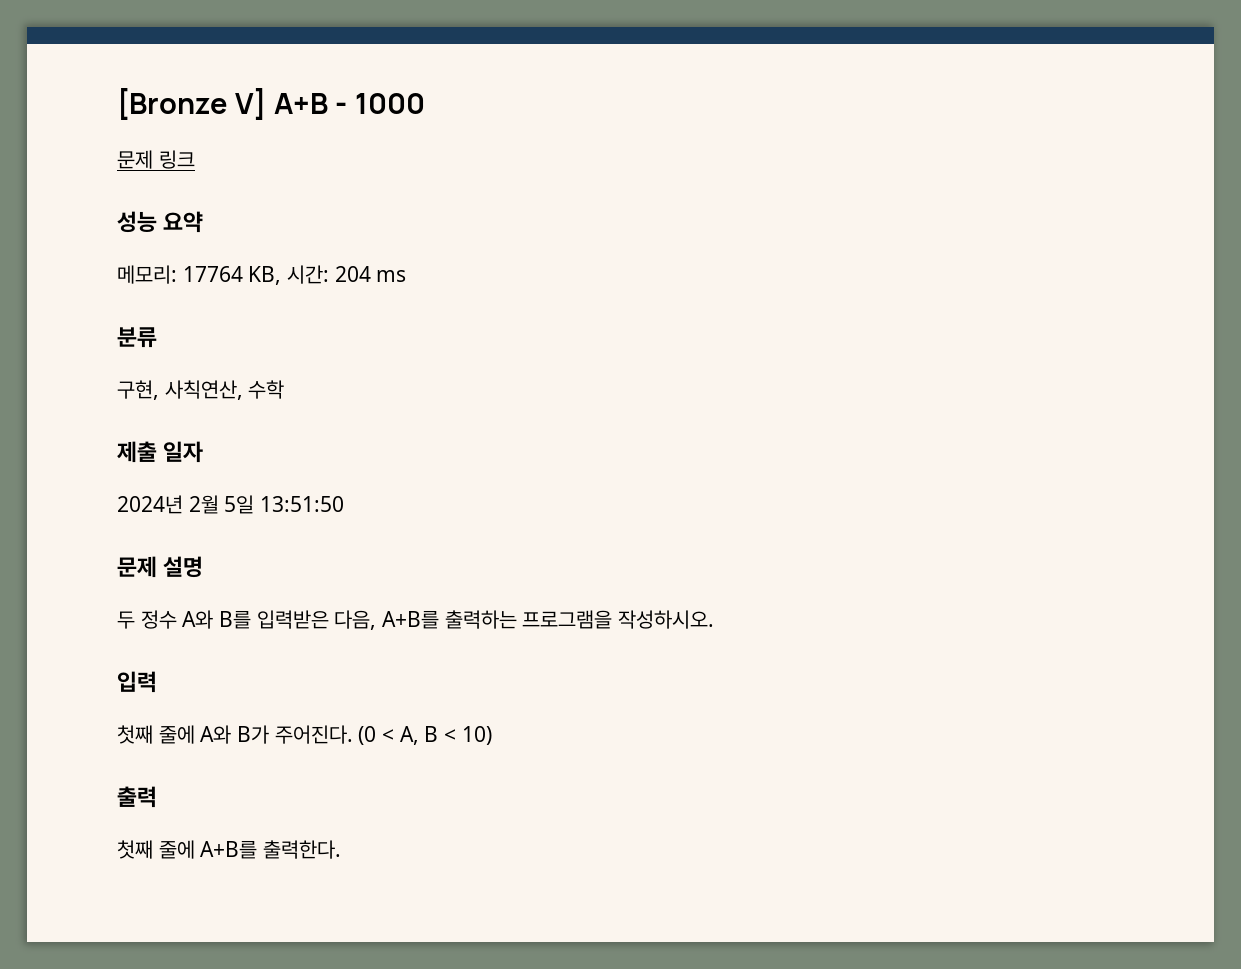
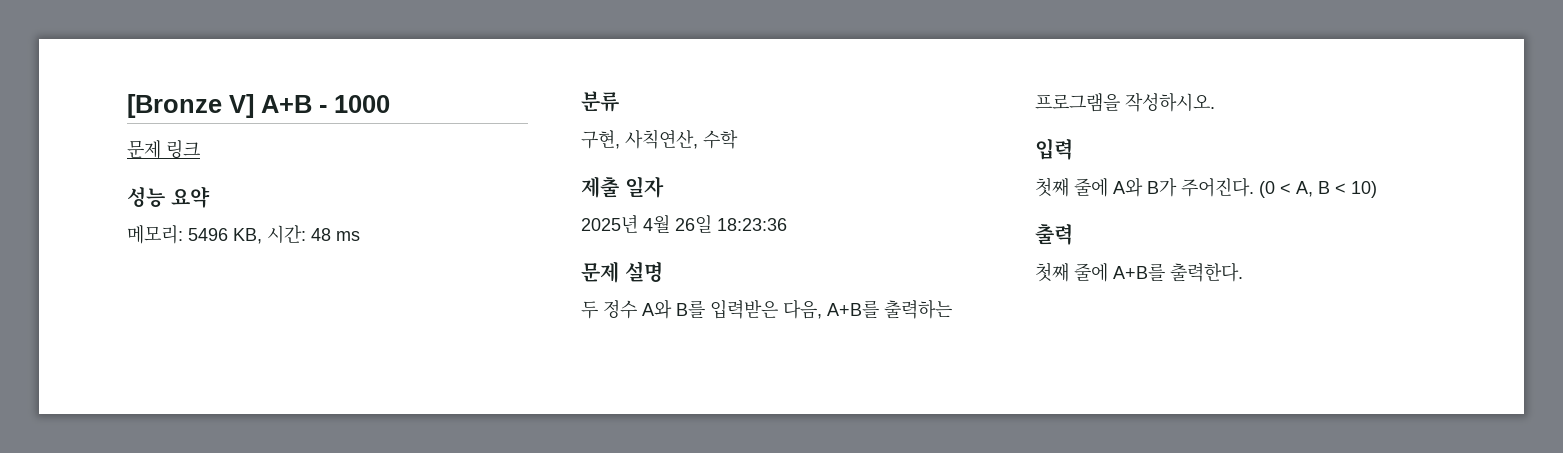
[182,266,243,282] 17764 -> [188,228,228,241] 5496
[334,266,371,282] 204 -> [311,228,331,241] 48
[117,495,345,514] 2024년 2월 5일 13:51:50 -> [581,214,787,233] 2025년 4월 26일 18:23:36

